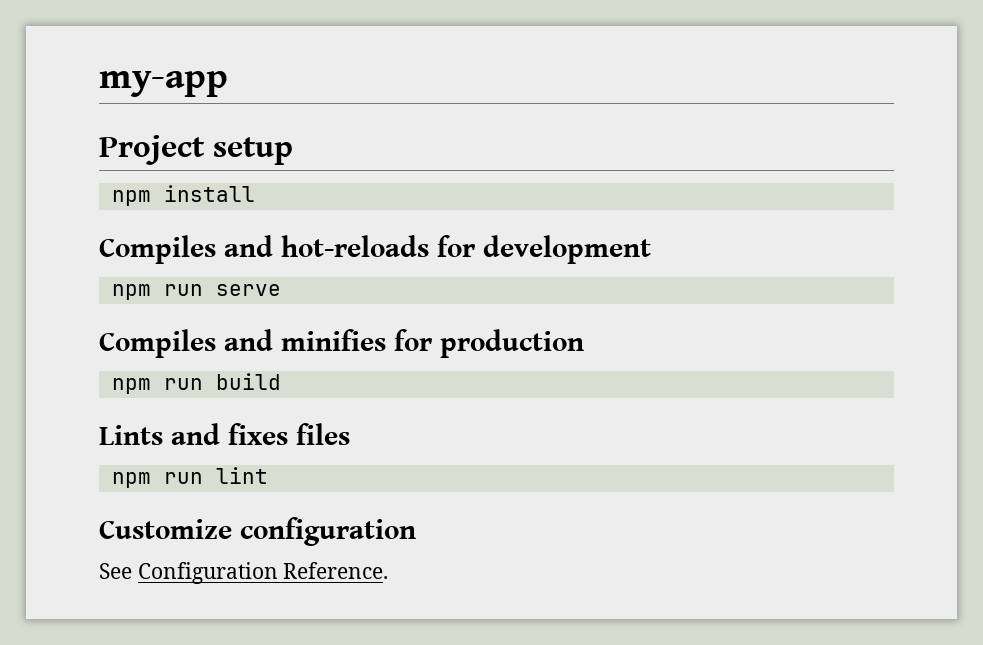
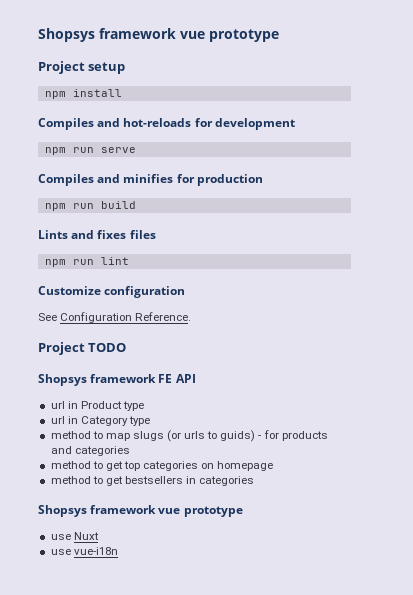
[99,71,228,97] my-app -> [38,28,279,42] Shopsys framework vue prototype
(389, 570) none -> [38,342,127,355] [38,374,196,386] [50,401,144,411] [50,416,150,426] [50,430,328,442] [50,446,130,456] [50,461,274,471] [50,476,255,486] [38,505,243,517] [50,532,99,540] [50,547,118,555] // Project TODO // Shopsys framework FE API // url in Product type // url in Category type // method to map slugs (or urls to guids) - for products and categories // method to get top categories on homepage // method to get bestsellers in categories // Shopsys framework vue prototype // use Nuxt // use vue-i18n

